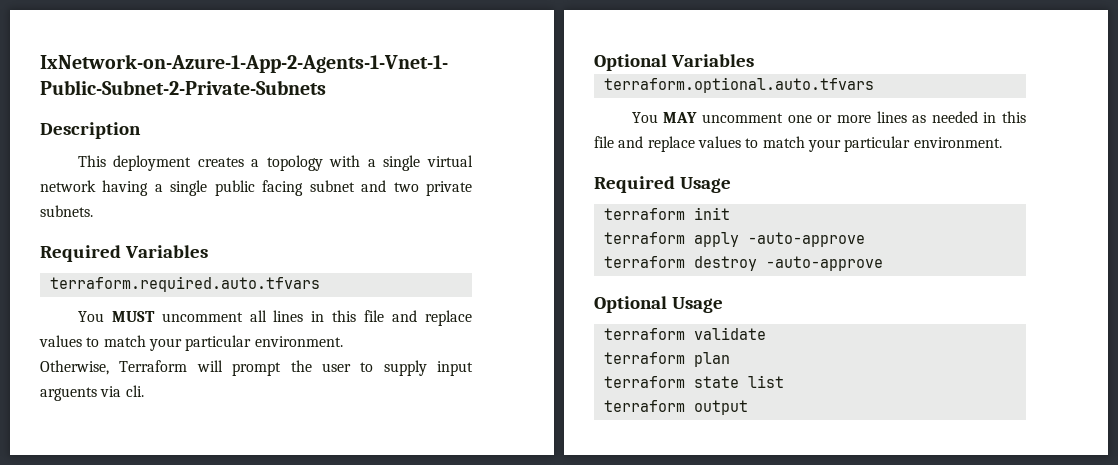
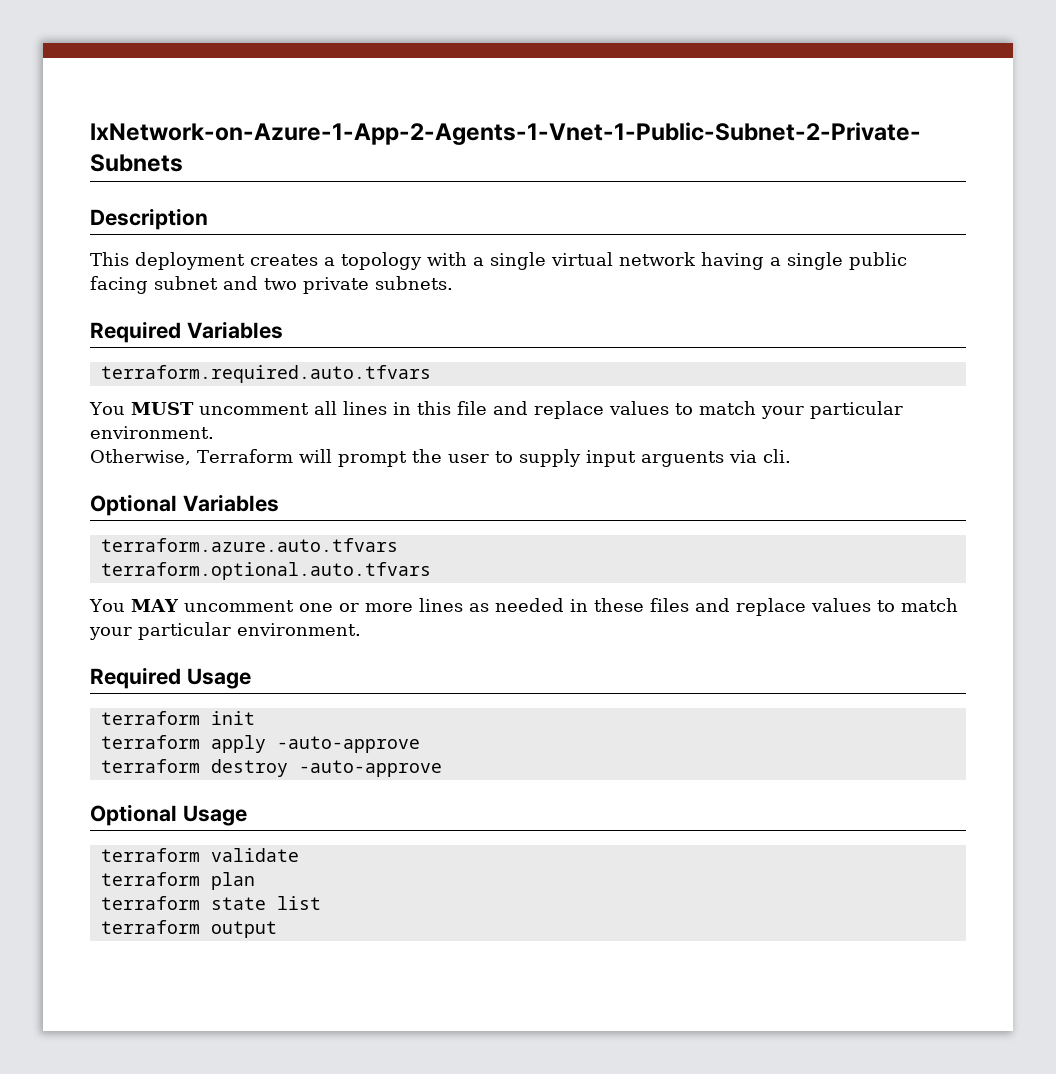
(754, 60) none -> [100,538,398,552] // terraform.azure.auto.tfvars
[1002,111,1026,123] [594,136,614,148] this file -> [593,598,689,612] these files

